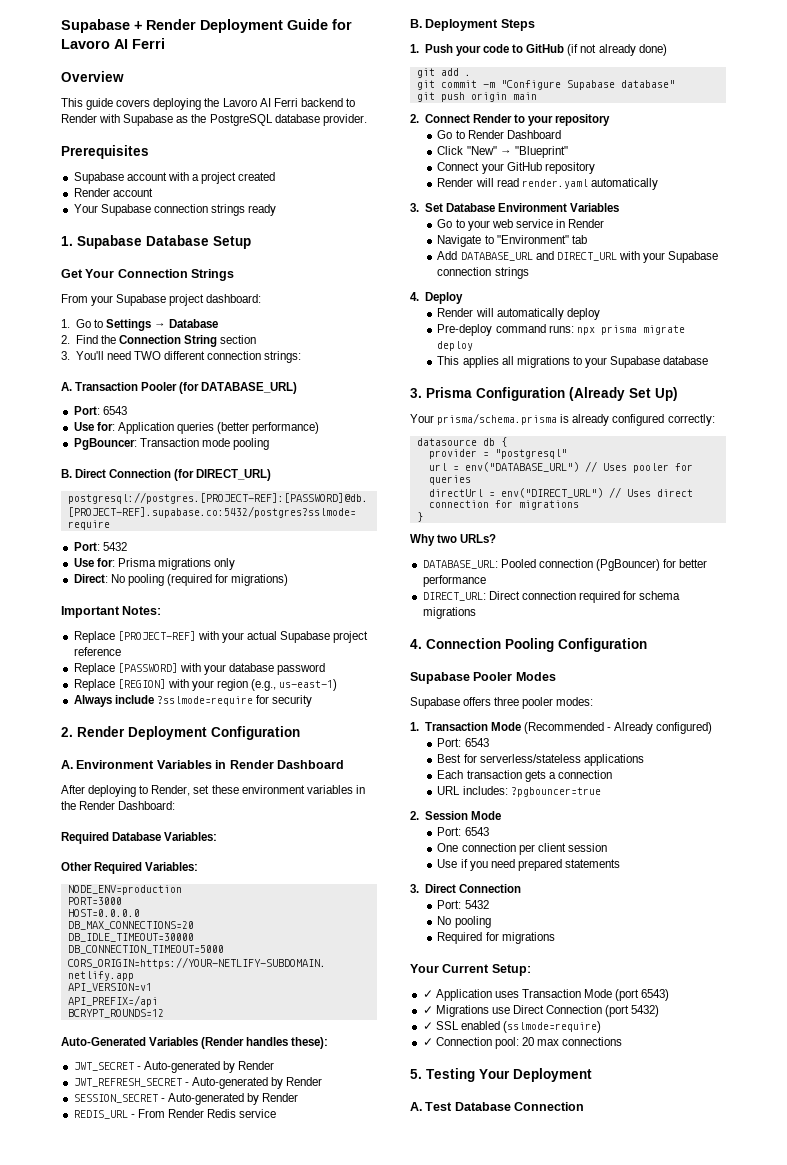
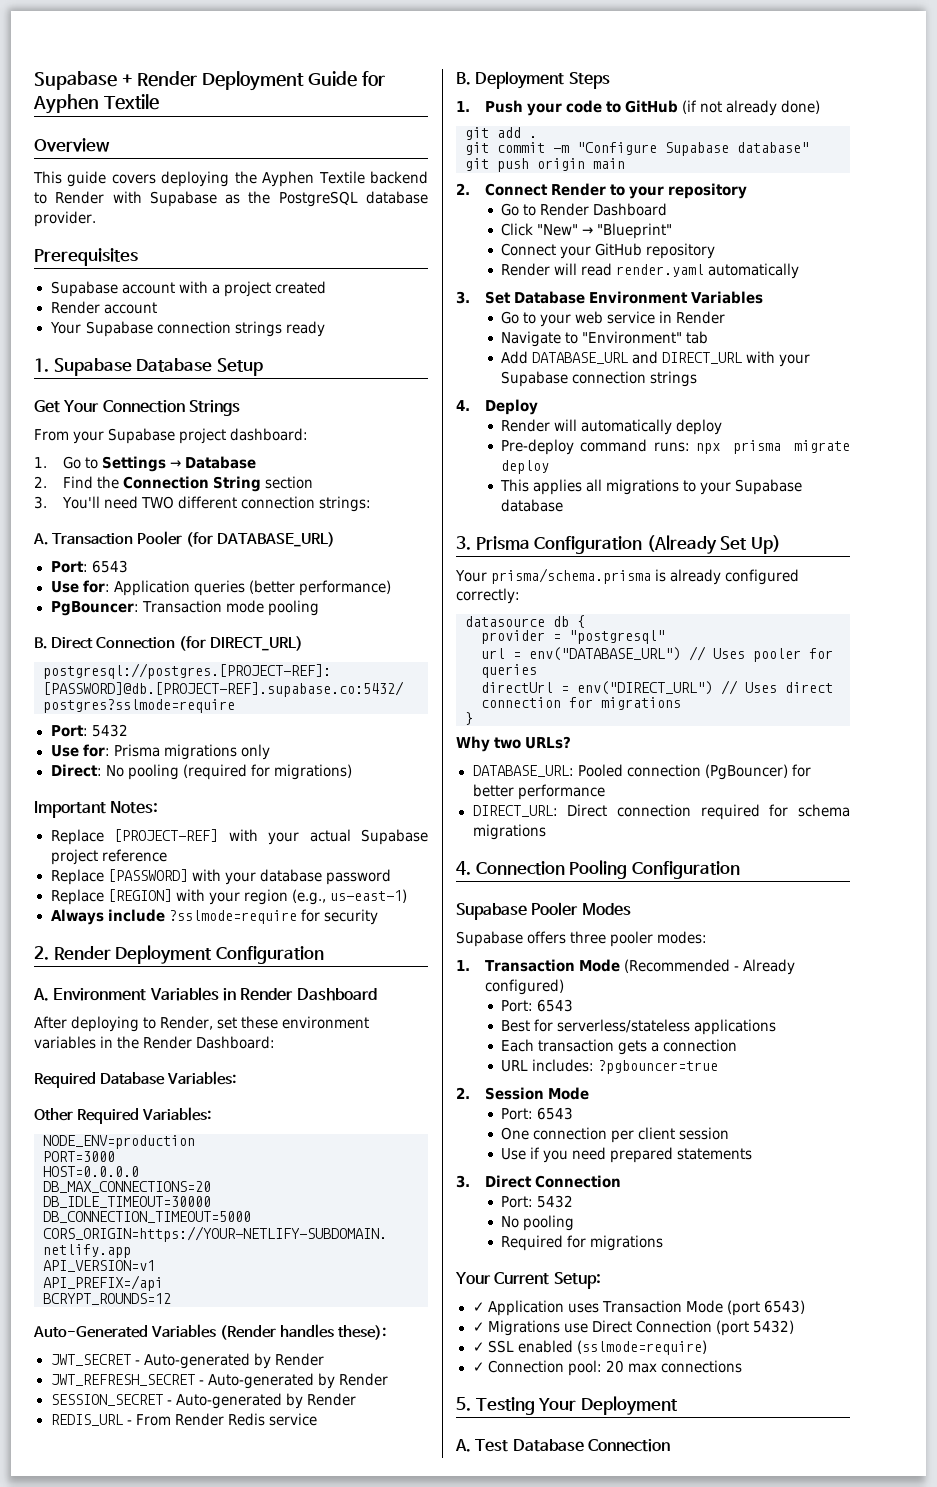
[61,38,165,49] Lavoro AI Ferri -> [33,94,159,114] Ayphen Textile
[222,98,298,107] Lavoro AI Ferri -> [262,171,365,187] Ayphen Textile

